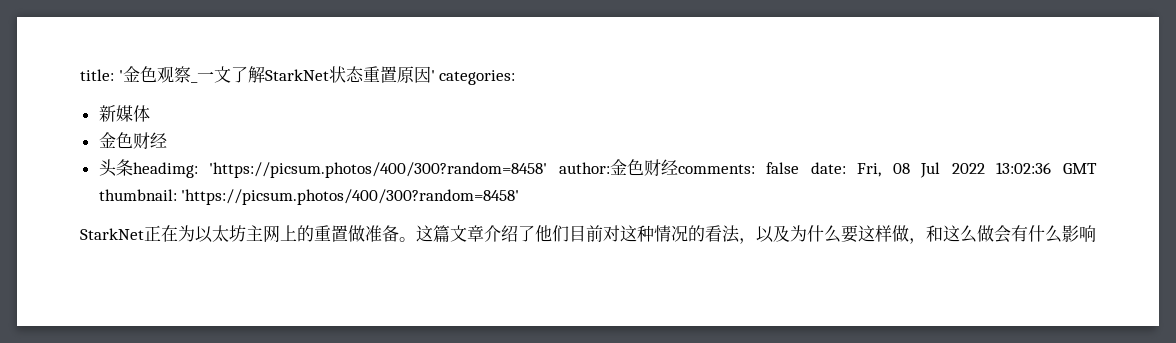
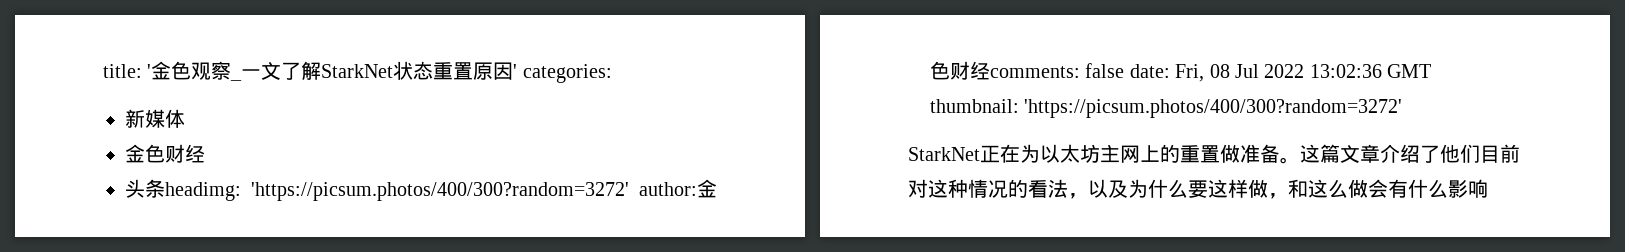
[209,162,548,178] 'https://picsum.photos/400/300?random=8458' -> [251,182,629,201] 'https://picsum.photos/400/300?random=3272'
[181,189,520,205] 'https://picsum.photos/400/300?random=8458' -> [1024,99,1403,118] 'https://picsum.photos/400/300?random=3272'

